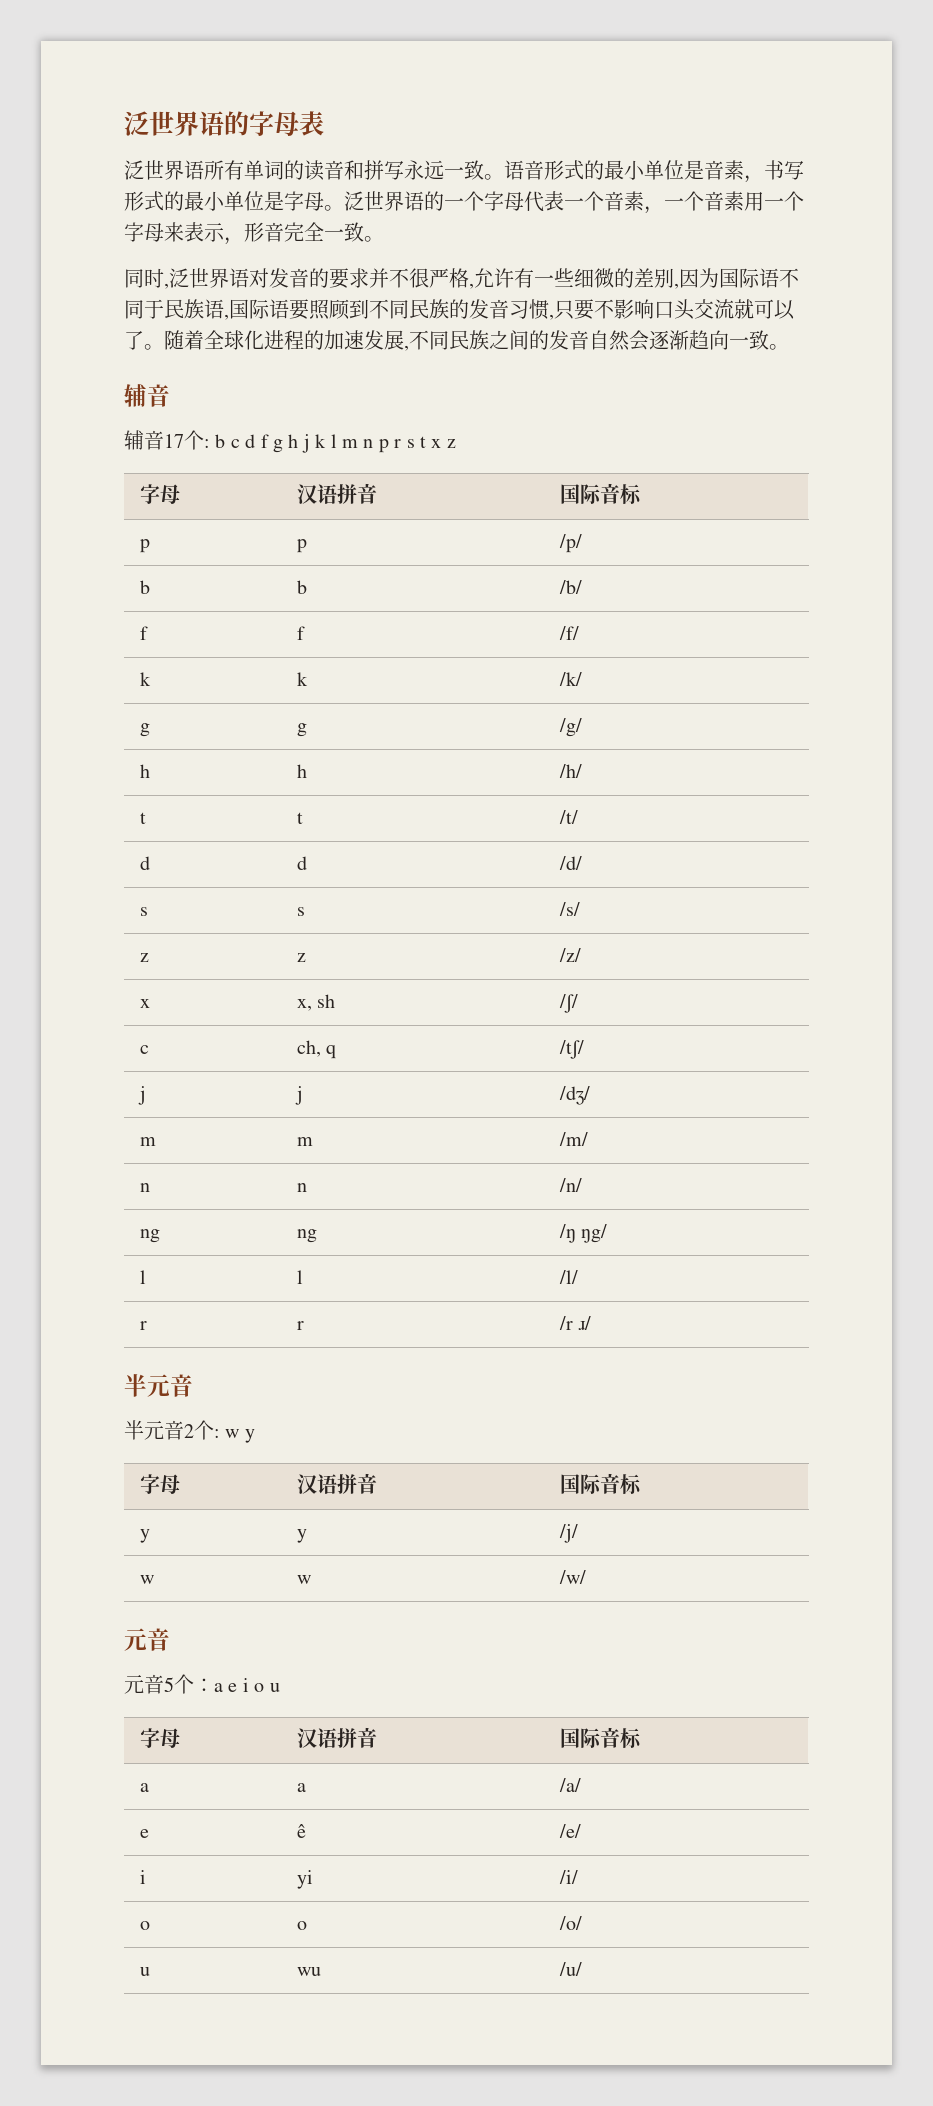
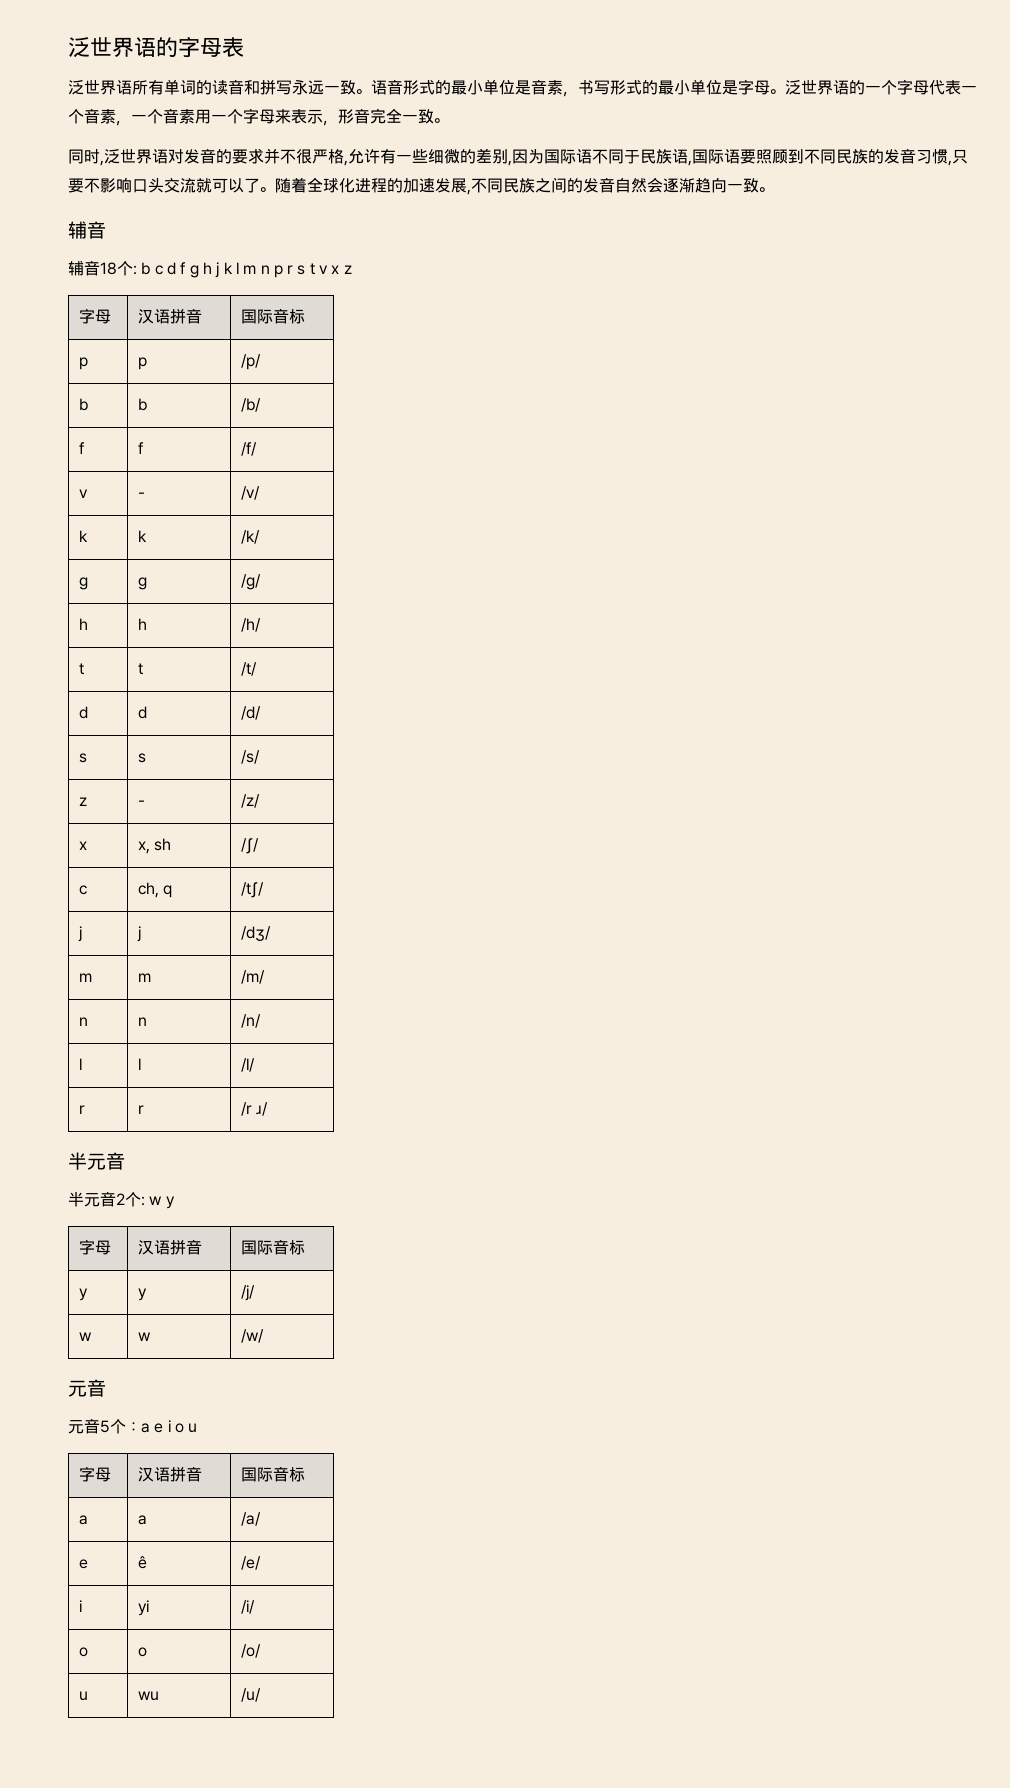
[164,434,184,448] 17 -> [100,262,117,275] 18
(426, 442) none -> [319,265,329,274] v
(579, 633) none -> [78,489,88,498] [137,492,145,498] [240,486,260,500] // v | - | /v/
[296,953,306,962] z -> [137,800,145,806] -
[139,1229,160,1243] [296,1229,317,1243] [558,1224,608,1243] // ng | ng | /ŋ ŋg/ -> (261, 1021) none

